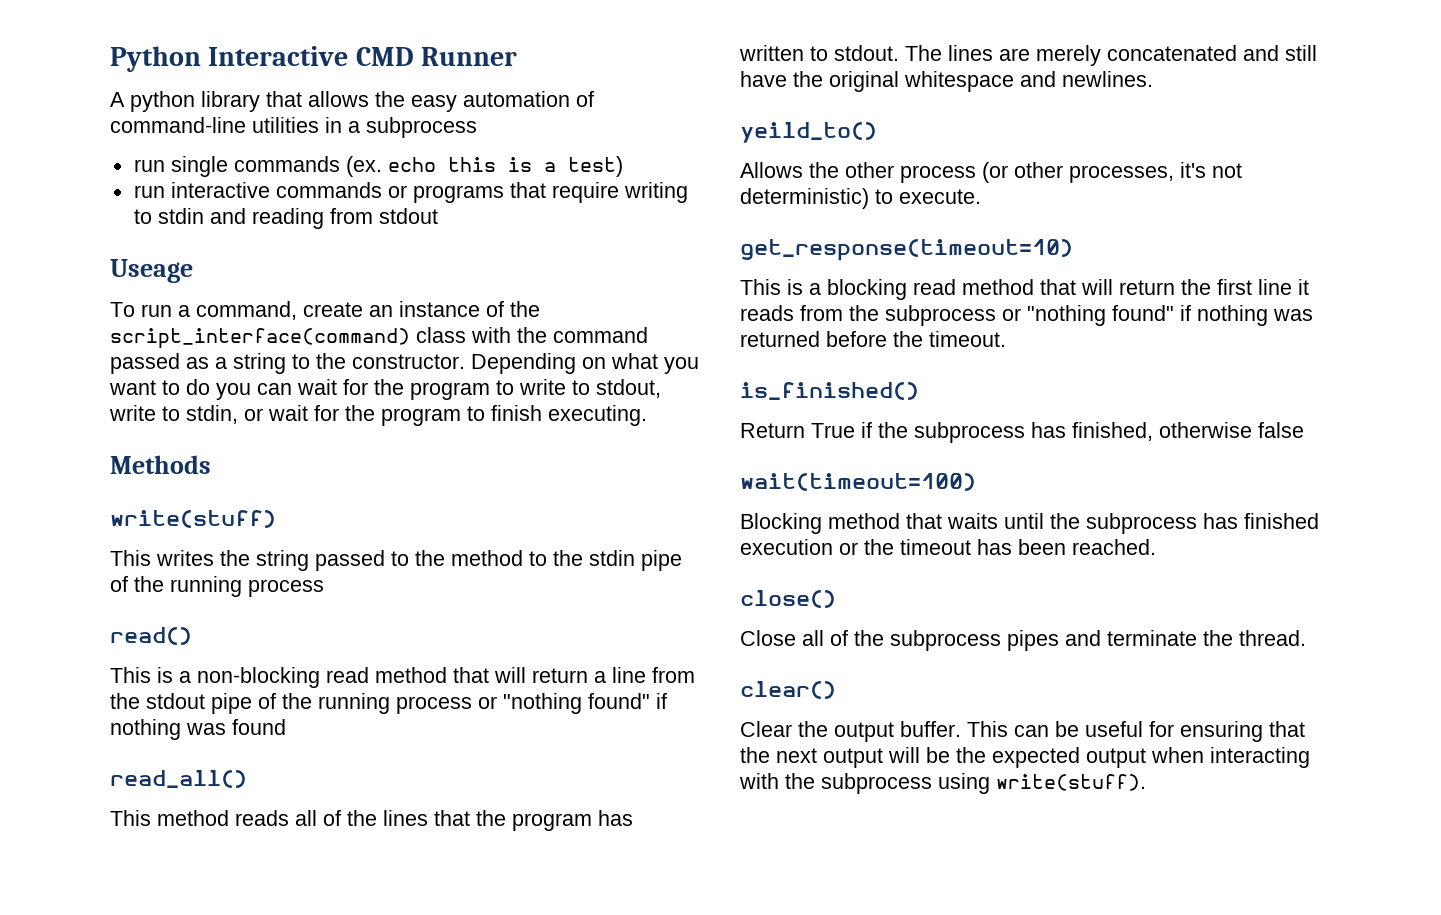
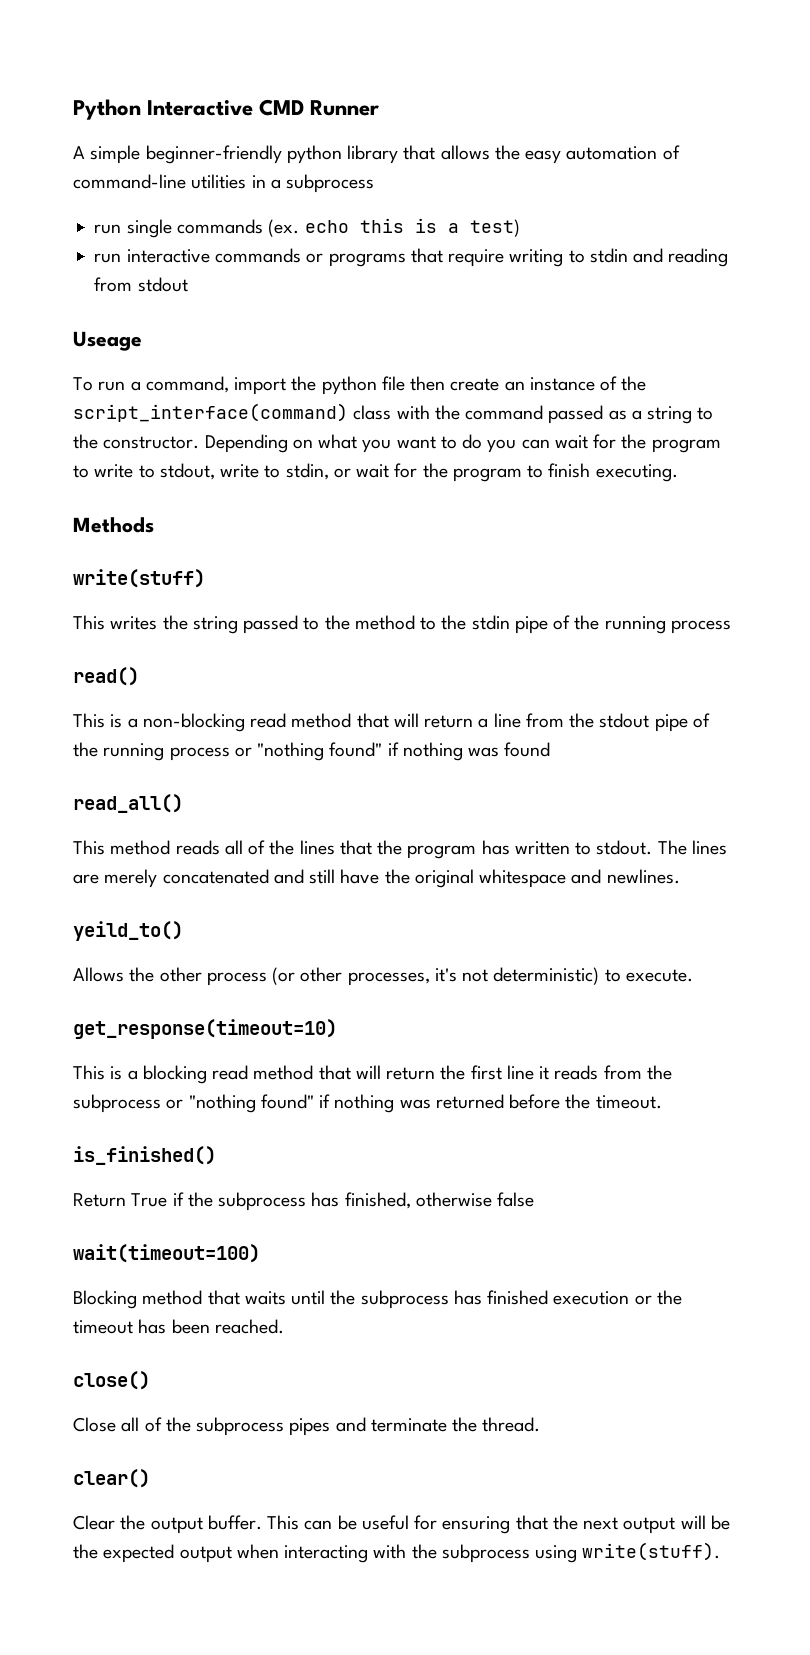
(125, 99) none -> [90,145,282,164] simple beginner-friendly
(297, 310) none -> [234,376,446,395] import the python file then

